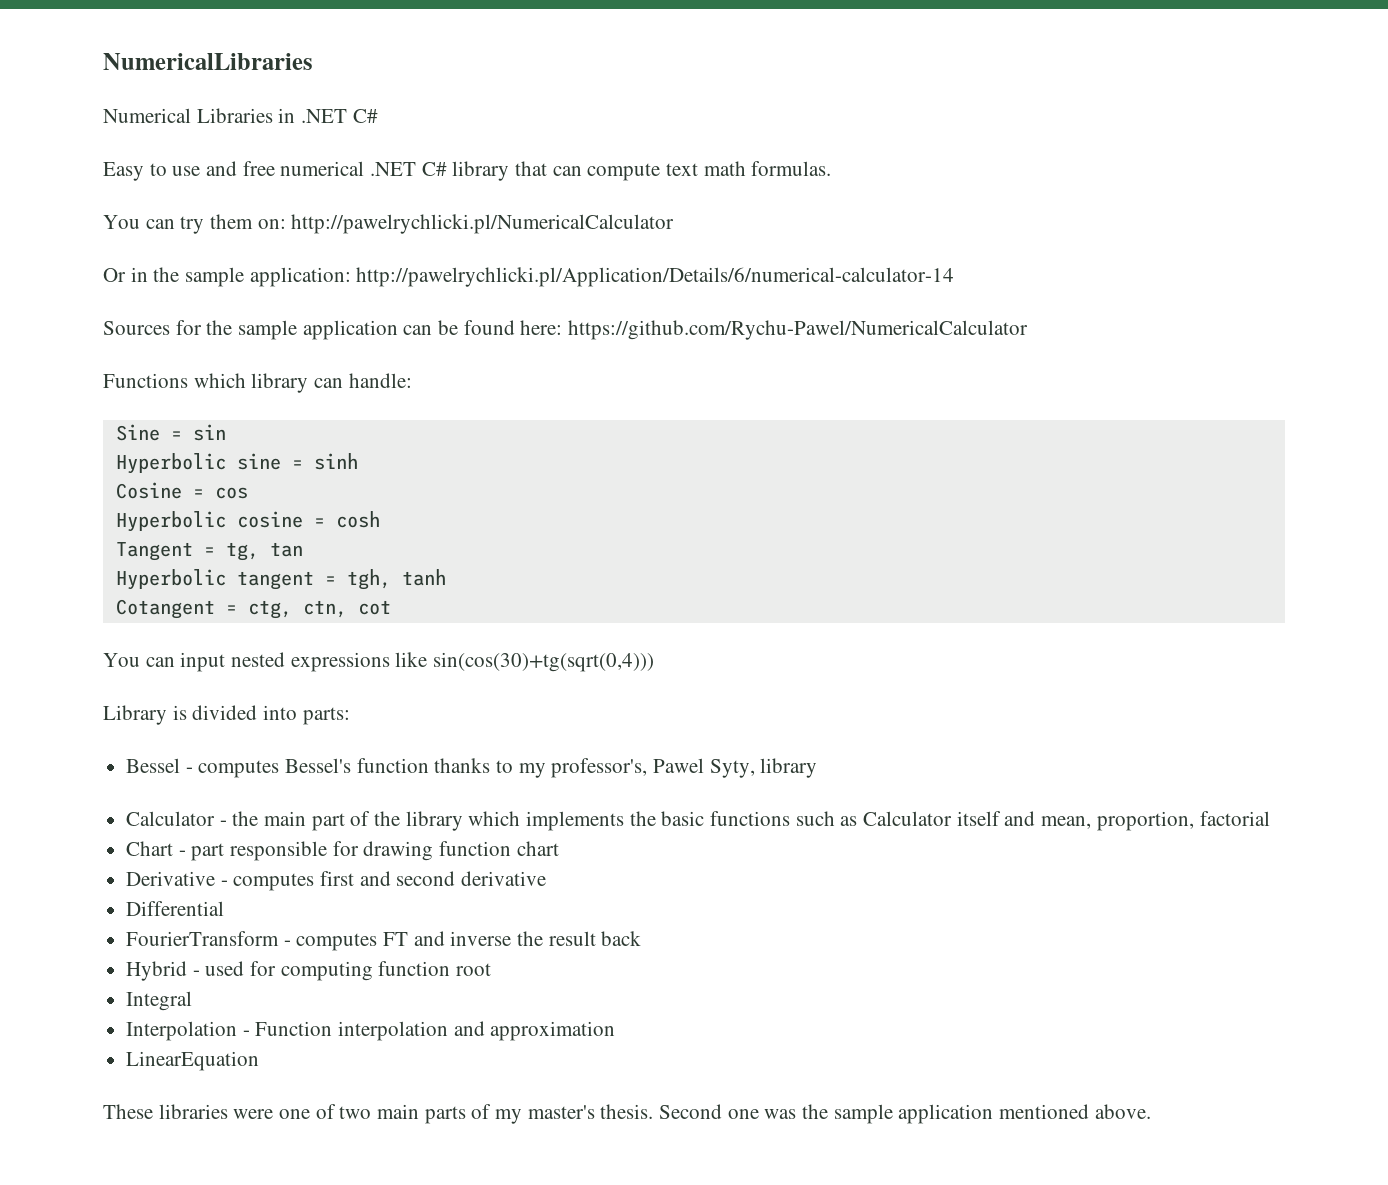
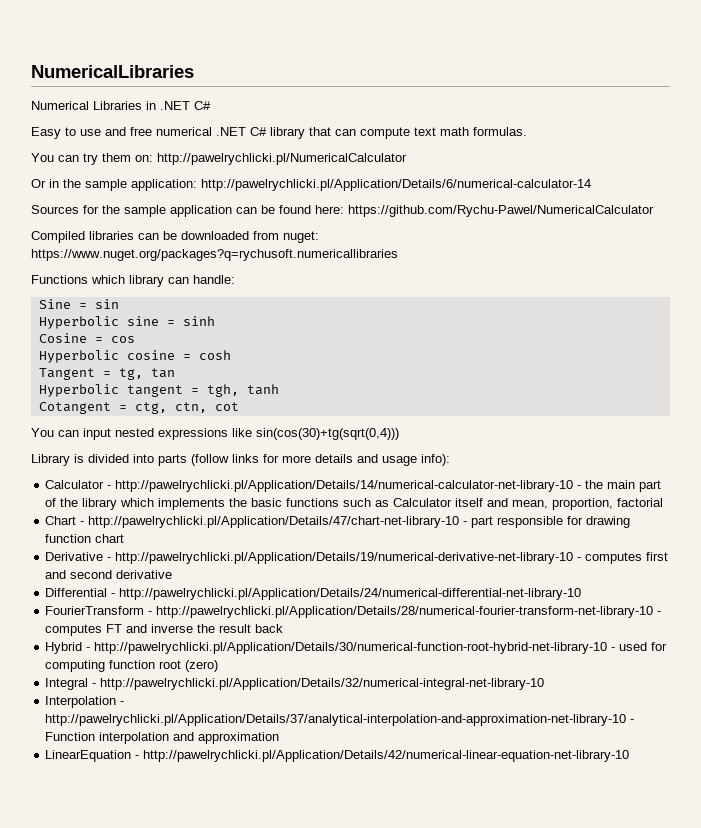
(1029, 330) none -> [31,231,319,243] [31,249,398,261] // Compiled libraries can be downloaded from nuget: https://www.nuget.org/packages?q=rychusoft.numericallibraries
[302,707,350,725] [126,758,818,778] parts: // Bessel - computes Bessel's function thanks to my professor's, Pawel Syty, library -> [158,454,450,466] parts (follow links for more details and usage info):
(227, 823) none -> [115,480,582,492] http://pawelrychlicki.pl/Application/Details/14/numerical-calculator-net-library-10 -
(186, 853) none -> [88,516,468,528] http://pawelrychlicki.pl/Application/Details/47/chart-net-library-10 -
(228, 883) none -> [115,552,582,564] http://pawelrychlicki.pl/Application/Details/19/numerical-derivative-net-library-10 -
(225, 908) none -> [111,588,582,600] - http://pawelrychlicki.pl/Application/Details/24/numerical-differential-net-library-10
(291, 943) none -> [156,606,662,618] http://pawelrychlicki.pl/Application/Details/28/numerical-fourier-transform-net-library-10 -
(200, 973) none -> [94,642,616,654] http://pawelrychlicki.pl/Application/Details/30/numerical-function-root-hybrid-net-library-10 -
(492, 969) none -> [185,660,219,672] (zero)
(193, 1001) none -> [92,678,545,690] - http://pawelrychlicki.pl/Application/Details/32/numerical-integral-net-library-10
(250, 1033) none -> [45,714,635,726] http://pawelrychlicki.pl/Application/Details/37/analytical-interpolation-and-approximation-net-library-10 -
[103,1104,1151,1124] // These libraries were one of two main parts of my master's thesis. Second one was the sample application mentioned above. -> [135,750,630,762] - http://pawelrychlicki.pl/Application/Details/42/numerical-linear-equation-net-library-10

